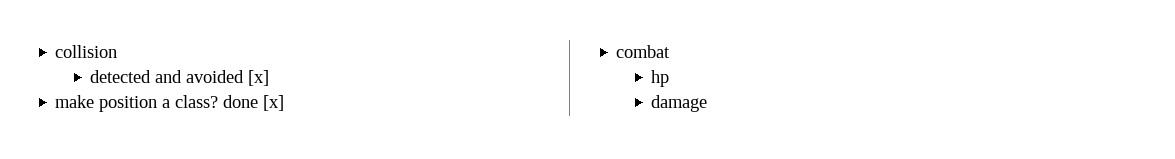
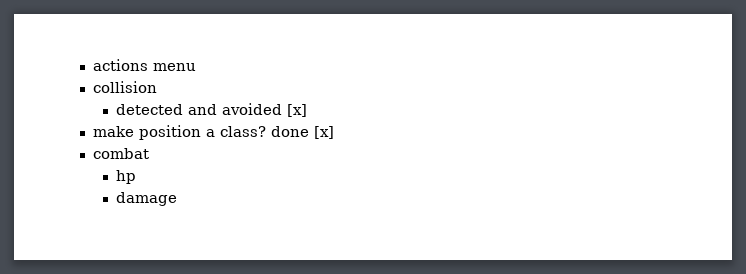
(55, 51) none -> [92,59,196,71] actions menu //

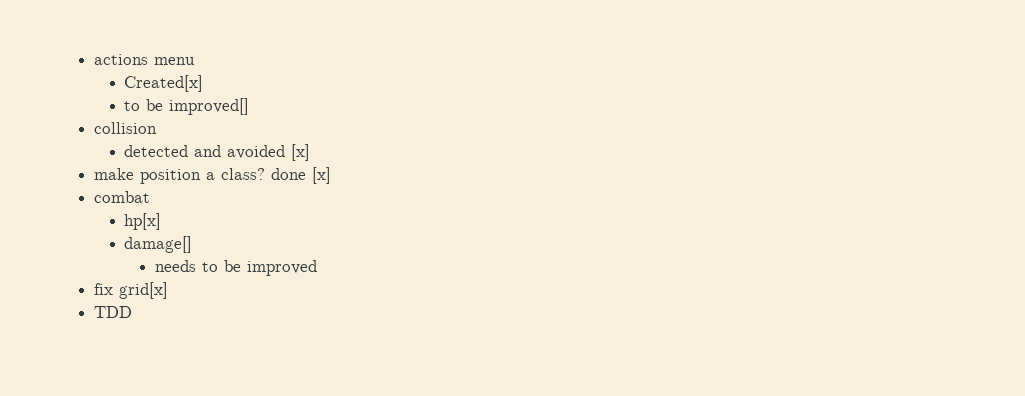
(196, 67) none -> [124,75,204,92] [124,98,250,115] // Created[x] // to be improved[]
[116,170,137,184] [116,192,178,206] hp // damage -> [124,213,162,230] [124,236,193,253] [154,260,317,276] [94,282,169,299] [94,306,133,318] hp[x] // damage[] // needs to be improved // fix grid[x] // TDD

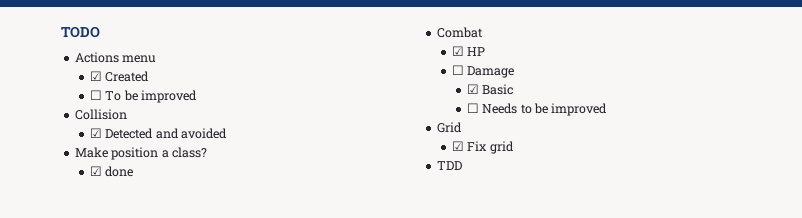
[94,54,149,65] actions -> [61,26,100,38] [74,52,119,63] TODO // Actions
[124,75,204,92] [124,98,250,115] [94,122,158,134] [124,145,189,157] Created[x] // to be improved[] // collision // detected -> [89,71,150,82] [89,90,197,103] [74,109,127,120] [89,128,154,139] ☑ Created // ☐ To be improved // Collision // ☑ Detected
[291,144,311,161] [94,168,135,180] [x] // make -> [74,147,108,158] // Make
(266, 174) none -> [89,166,102,176] // ☑
[312,167,332,184] [94,191,151,203] [124,213,162,230] [124,236,193,253] [154,260,196,272] [x] // combat // hp[x] // damage[] // needs -> [436,27,483,38] [451,46,486,56] [451,65,515,78] [466,84,514,95] [466,103,518,114] // Combat // ☑ HP // ☐ Damage // ☑ Basic // ☐ Needs
[94,282,169,299] fix grid[x] -> [436,122,462,133] [451,141,514,154] Grid // ☑ Fix grid

